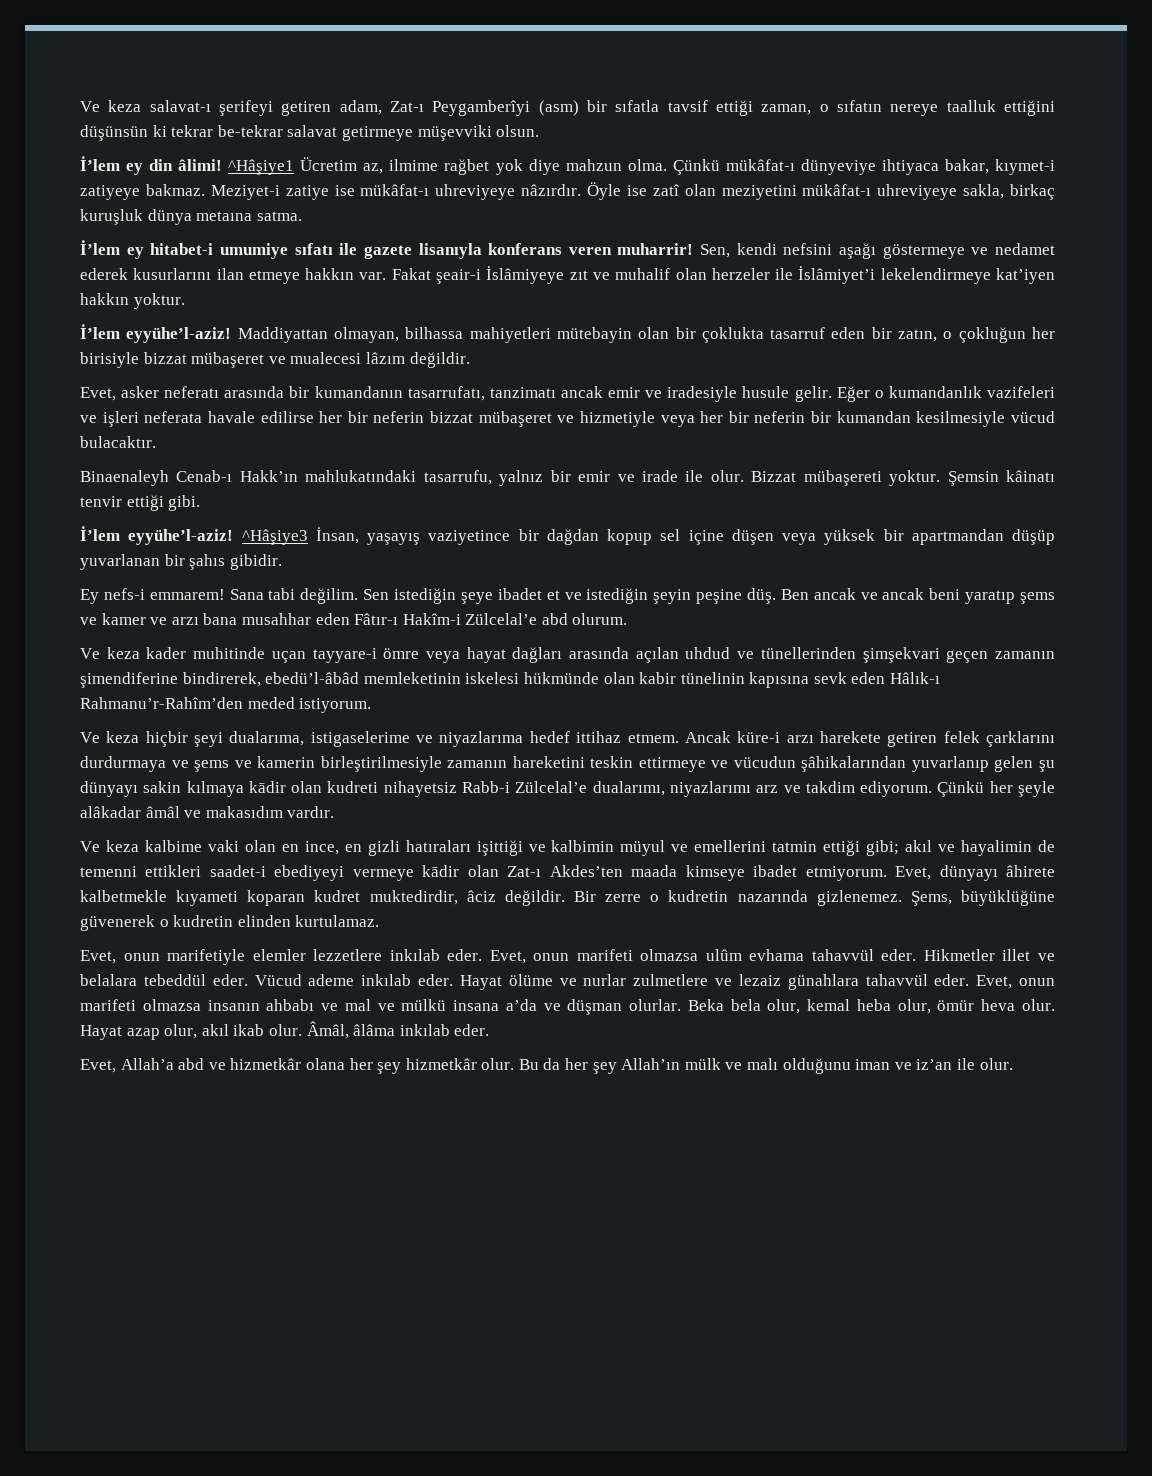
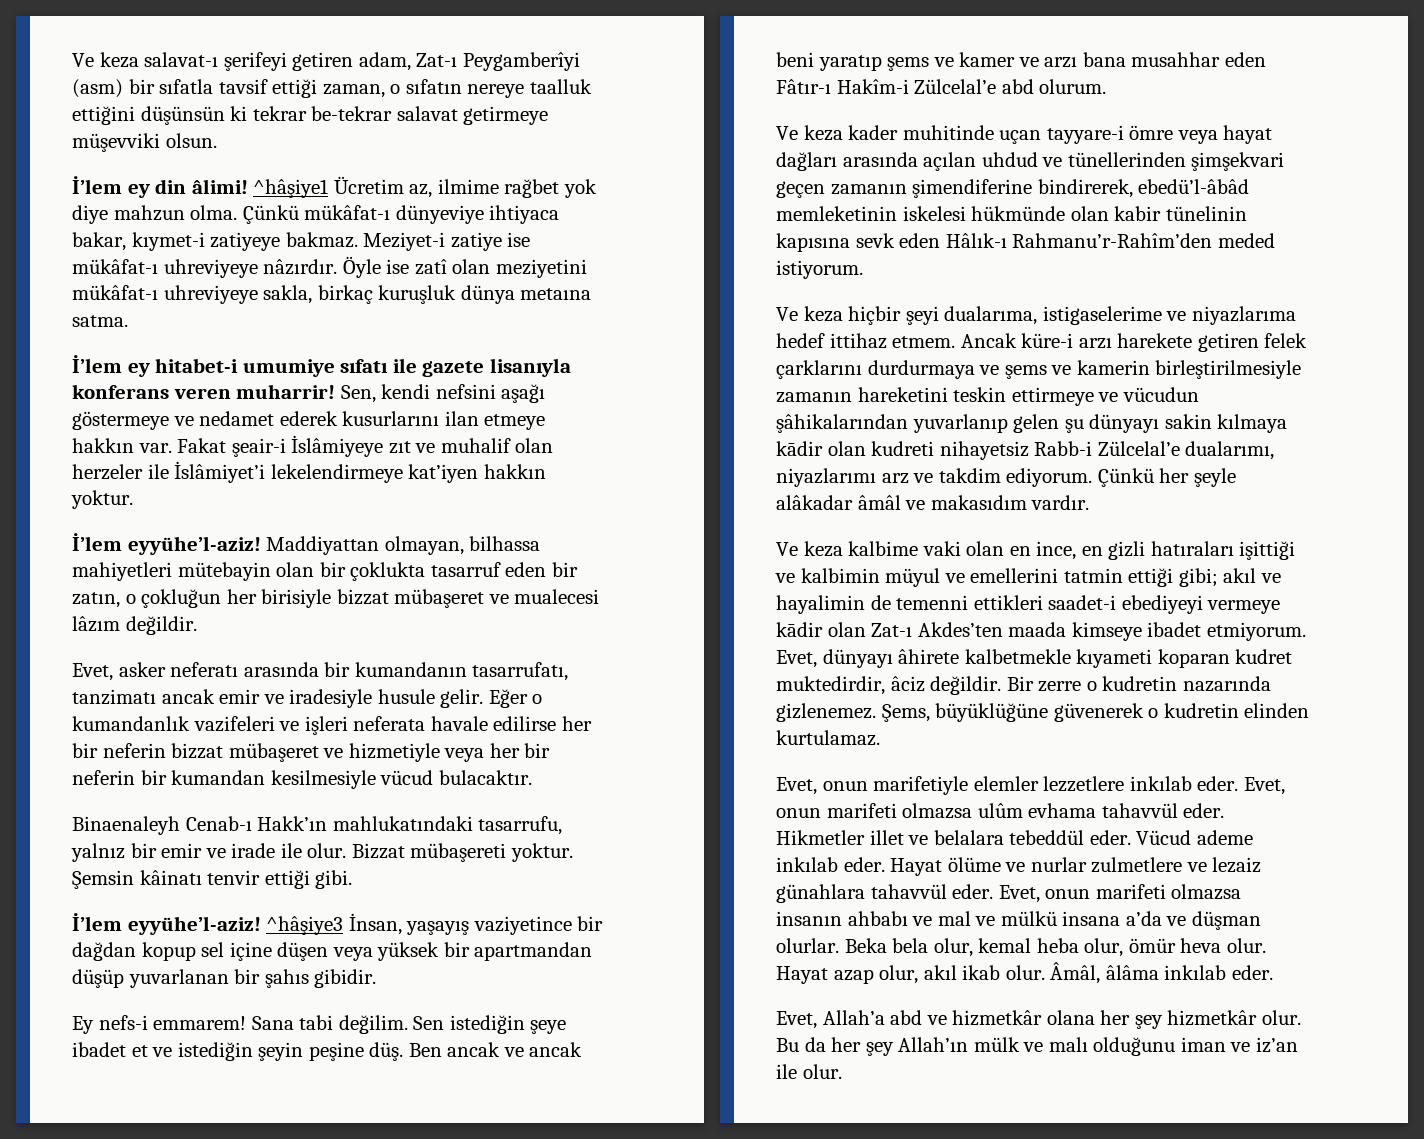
[228,159,295,175] ^Hâşiye1 -> [253,179,329,198] ^hâşiye1
[241,529,308,545] ^Hâşiye3 -> [266,916,344,935] ^hâşiye3

